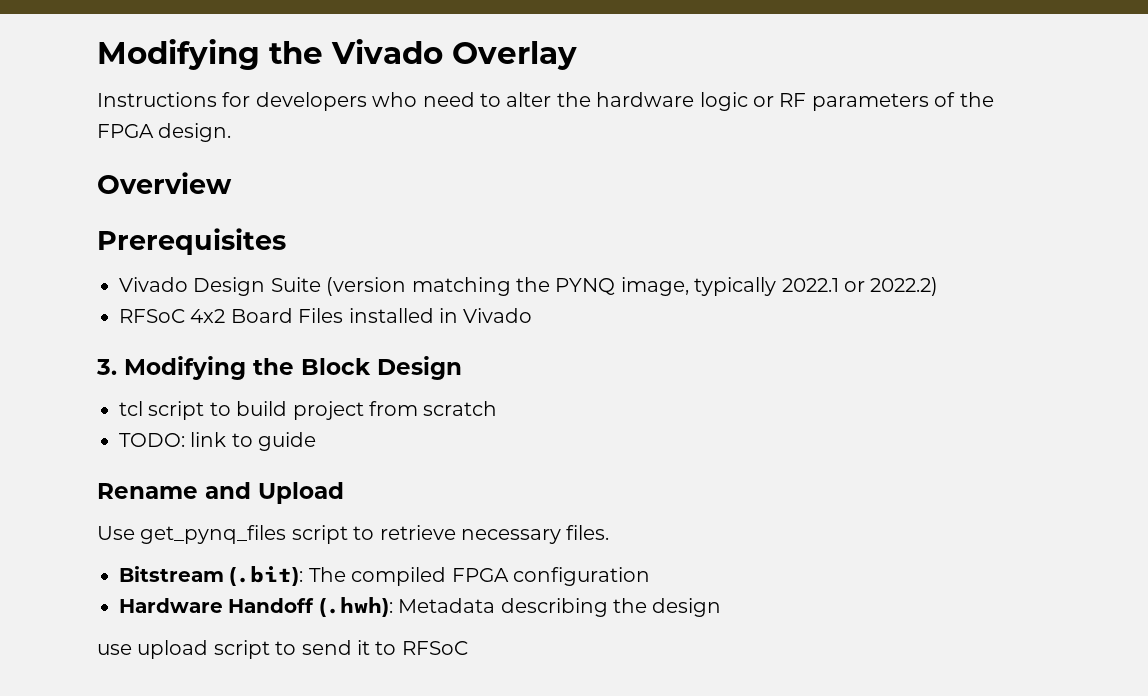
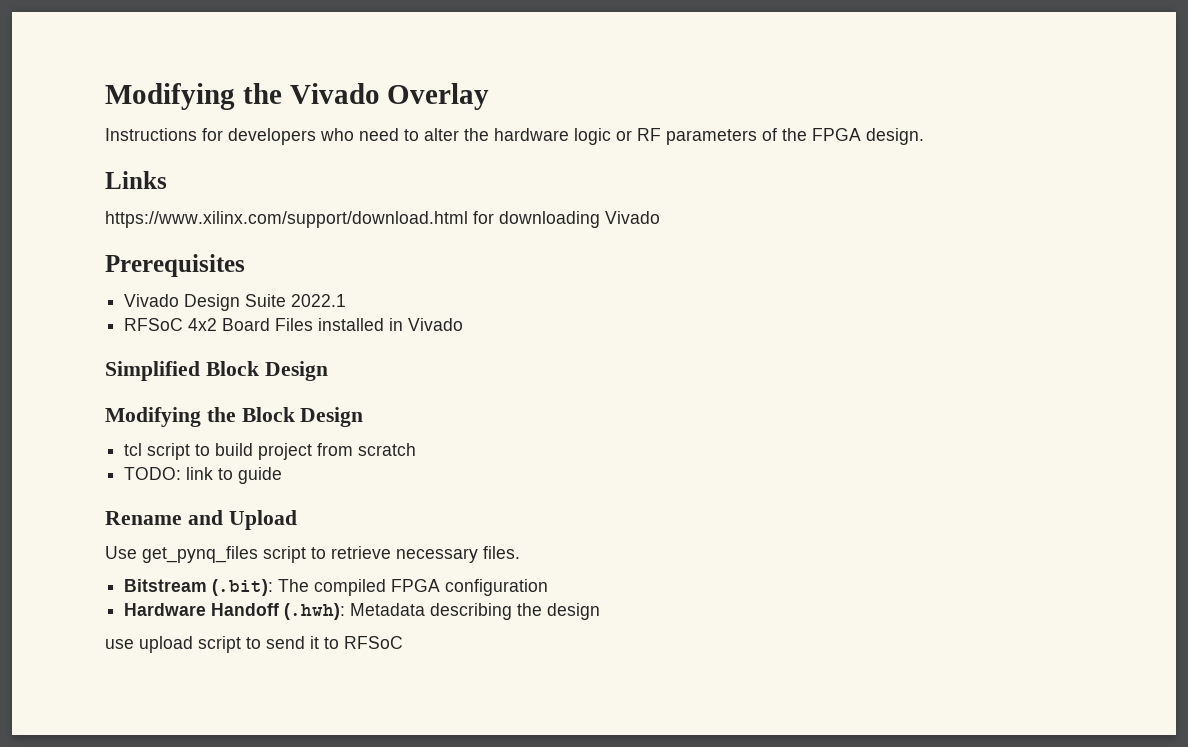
[97,172,232,194] Overview -> [105,171,167,189] [105,211,660,228] Links // https://www.xilinx.com/support/download.html for downloading Vivado
[326,277,777,296] (version matching the PYNQ image, typically -> (287, 300) none
[843,277,939,296] or 2022.2) -> (347, 300) none
[96,359,117,375] 3. -> [105,361,328,381] Simplified Block Design //

